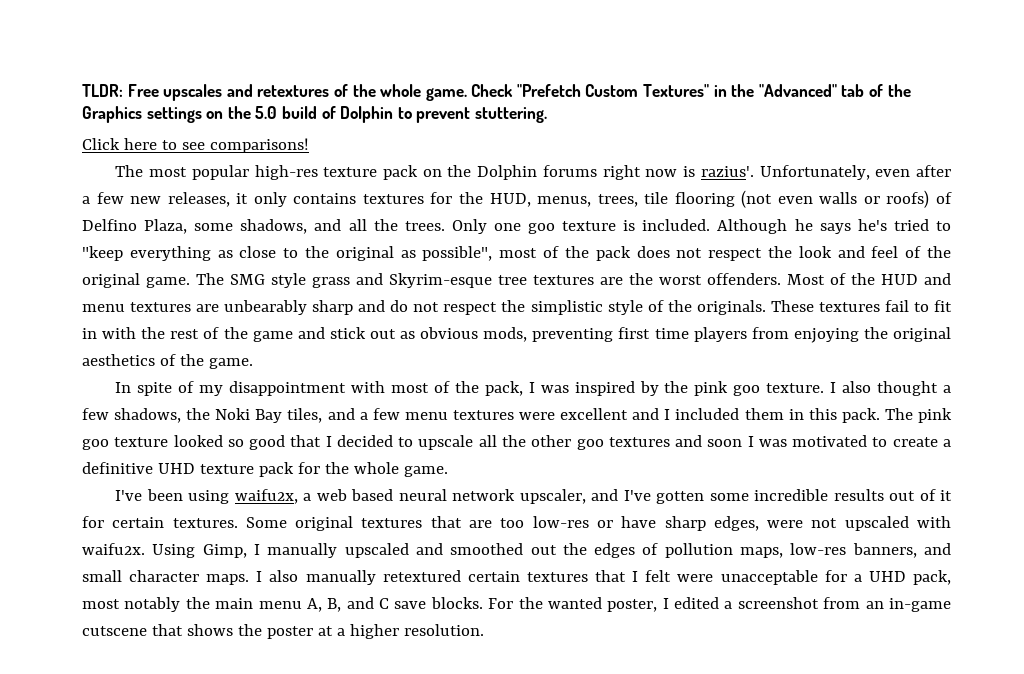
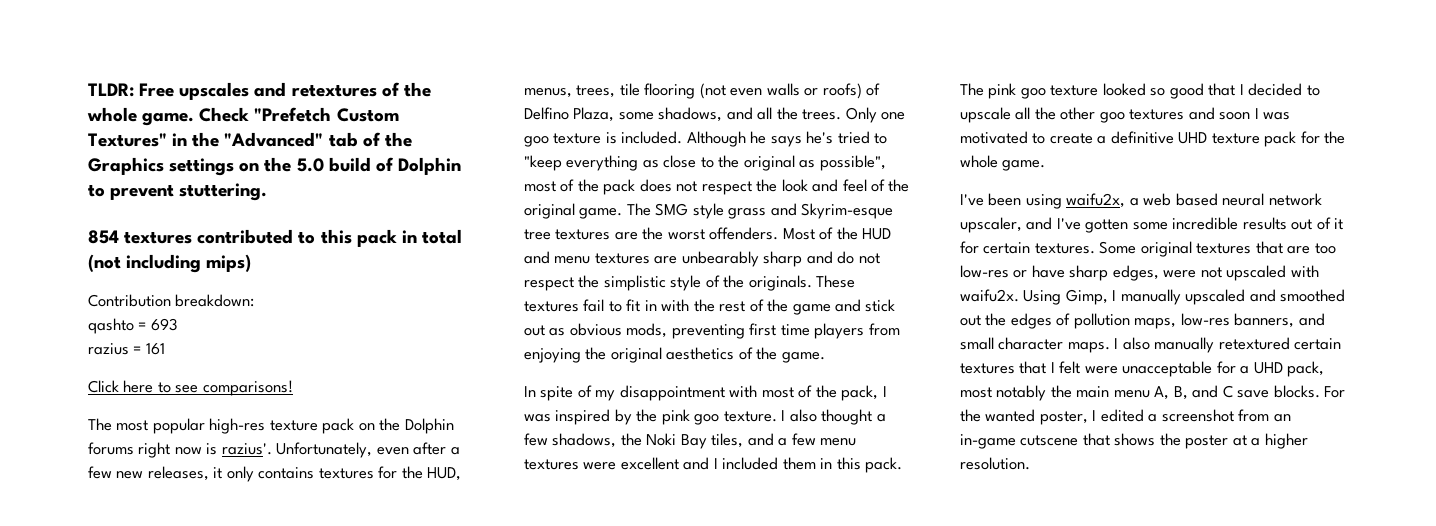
(547, 115) none -> [88,229,462,247] [88,254,252,273] [88,294,255,307] [88,318,178,334] [88,343,165,355] // 854 textures contributed to this pack in total (not including mips) // Contribution breakdown: // qashto = 693 // razius = 161

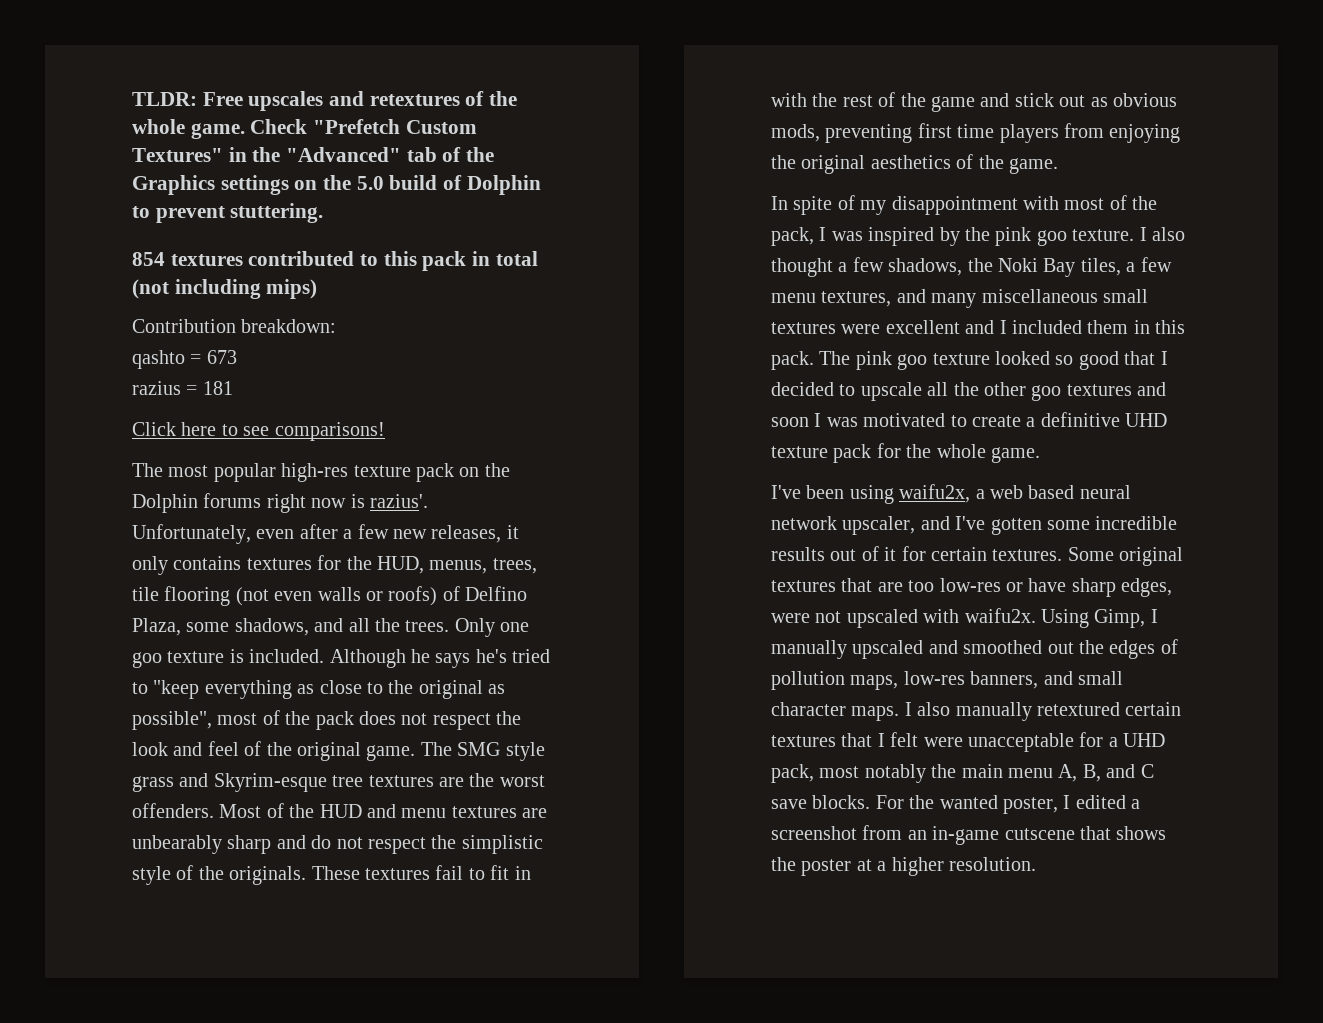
[150,318,178,331] 693 -> [206,350,237,364] 673
[145,343,165,355] 161 -> [202,381,233,395] 181
[747,433,774,446] and -> (1121, 267) none
(857, 442) none -> [821,289,1148,308] textures, and many miscellaneous small

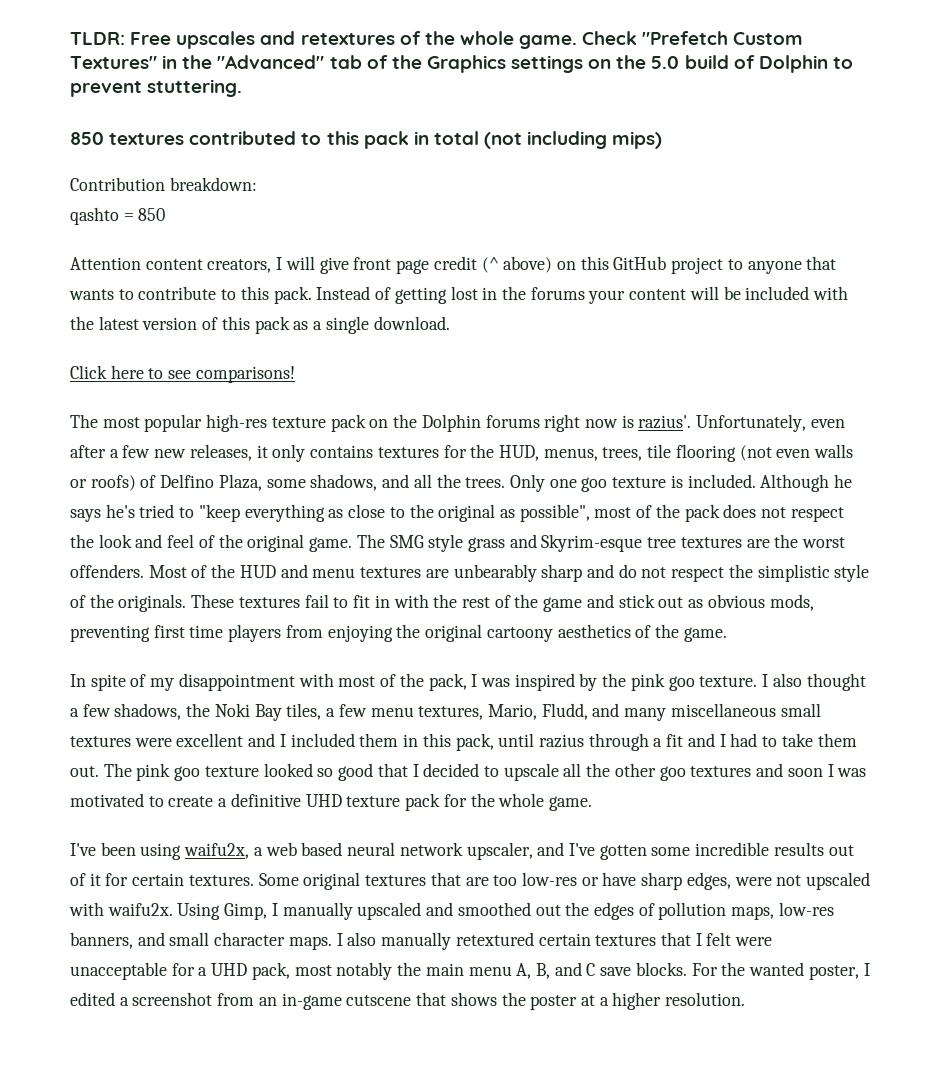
[132,252,165,266] 854 -> [70,132,104,145] 850
[206,350,237,364] [132,381,233,395] 673 // razius = 181 -> [138,208,166,221] [70,256,837,274] [69,286,849,304] [70,316,450,334] 850 // Attention content creators, I will give front page credit (^ above) on this GitHub project to anyone that wants to contribute to this pack. Instead of getting lost in the forums your content will be included with the latest version of this pack as a single download.
(866, 164) none -> [486,627,553,642] cartoony
(892, 299) none -> [487,703,588,720] Mario, Fludd,
[771,351,814,370] pack. -> [455,733,857,751] [70,766,99,777] pack, until razius through a fit and I had to take them out.

